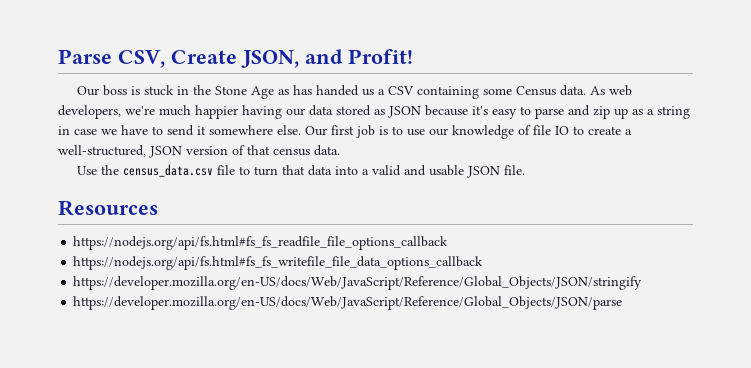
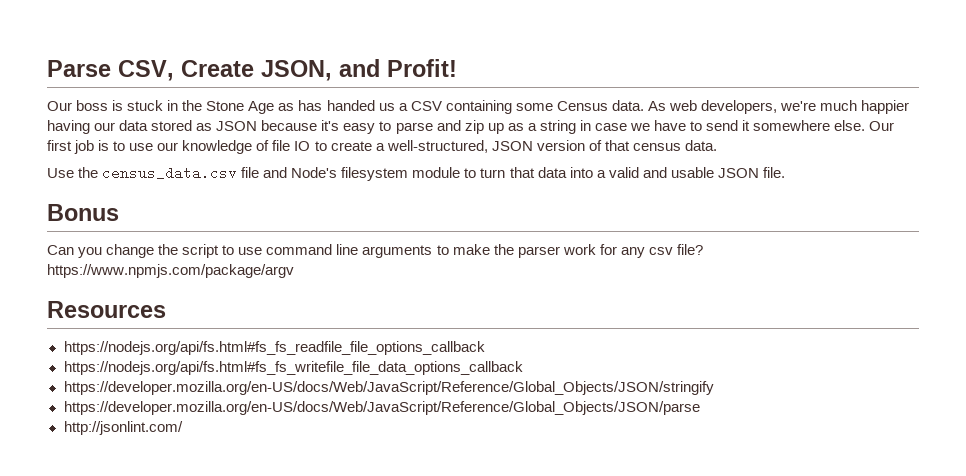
(236, 170) none -> [263,167,461,181] and Node's filesystem module
(526, 170) none -> [47,204,119,221] [47,244,703,258] [47,264,294,278] // Bonus // Can you change the script to use command line arguments to make the parser work for any csv file? https://www.npmjs.com/package/argv
(623, 303) none -> [63,421,183,435] // http://jsonlint.com/

